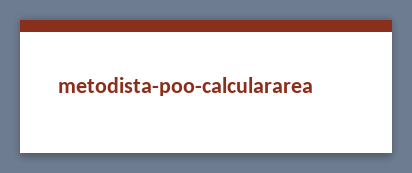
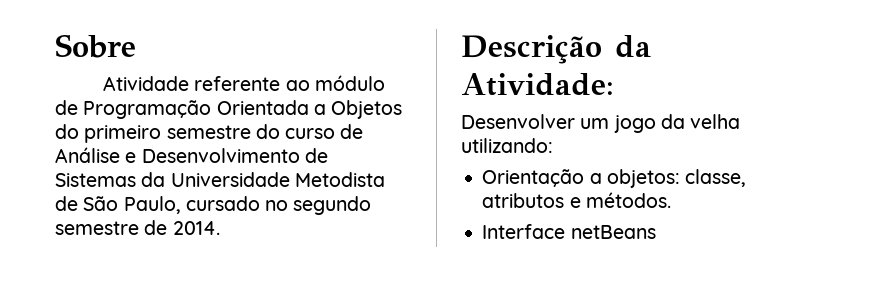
[58,77,313,96] metodista-poo-calculararea -> [55,34,136,58] [103,75,385,91] [55,100,403,119] [55,124,364,143] [55,147,328,163] [55,172,385,187] [55,196,372,215] [55,220,220,235] [461,35,651,64] [461,73,614,96] [461,114,741,133] [461,138,553,153] [482,169,747,188] [482,192,671,208] [482,224,656,239] Sobre // Atividade referente ao módulo de Programação Orientada a Objetos do primeiro semestre do curso de Análise e Desenvolvimento de Sistemas da Universidade Metodista de São Paulo, cursado no segundo semestre de 2014. // Descrição da Atividade: // Desenvolver um jogo da velha utilizando: // Orientação a objetos: classe, atributos e métodos. // Interface netBeans

